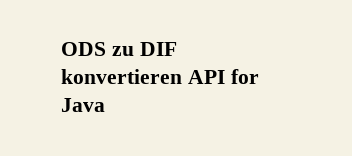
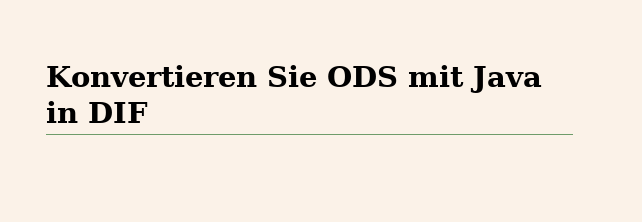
[61,42,177,56] [61,69,259,84] [61,98,105,112] ODS zu DIF konvertieren API for Java -> [46,65,542,93] [46,101,148,123] Konvertieren Sie ODS mit Java in DIF

